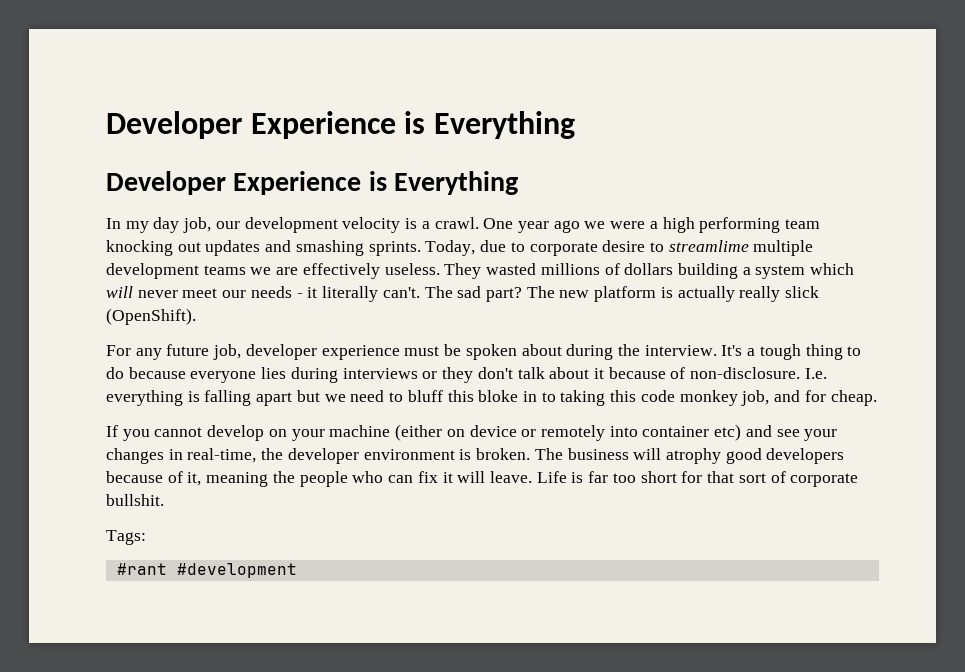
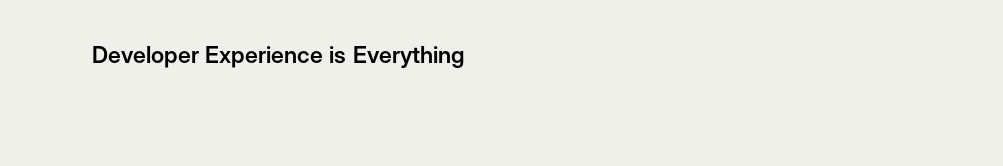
[106,111,575,139] [106,171,519,195] [106,217,821,233] [106,240,814,256] [106,263,855,279] [106,286,820,302] [106,308,196,325] [106,344,862,360] [106,367,827,383] [106,390,877,406] [106,424,838,441] [106,448,845,464] [106,471,859,487] [106,494,164,506] [106,530,146,545] [116,563,297,578] Developer Experience is Everything // Developer Experience is Everything // In my day job, our development velocity is a crawl. One year ago we were a high performing team knocking out updates and smashing sprints. Today, due to corporate desire to streamlime multiple development teams we are effectively useless. They wasted millions of dollars building a system which will never meet our needs - it literally can't. The sad part? The new platform is actually really slick (OpenShift). // For any future job, developer experience must be spoken about during the interview. It's a tough thing to do because everyone lies during interviews or they don't talk about it because of non-disclosure. I.e. everything is falling apart but we need to bluff this bloke in to taking this code monkey job, and for cheap. // If you cannot develop on your machine (either on device or remotely into container etc) and see your changes in real-time, the developer environment is broken. The business will atrophy good developers because of it, meaning the people who can fix it will leave. Life is far too short for that sort of corporate bullshit. // Tags: // #rant #development -> [92,46,465,68] Developer Experience is Everything

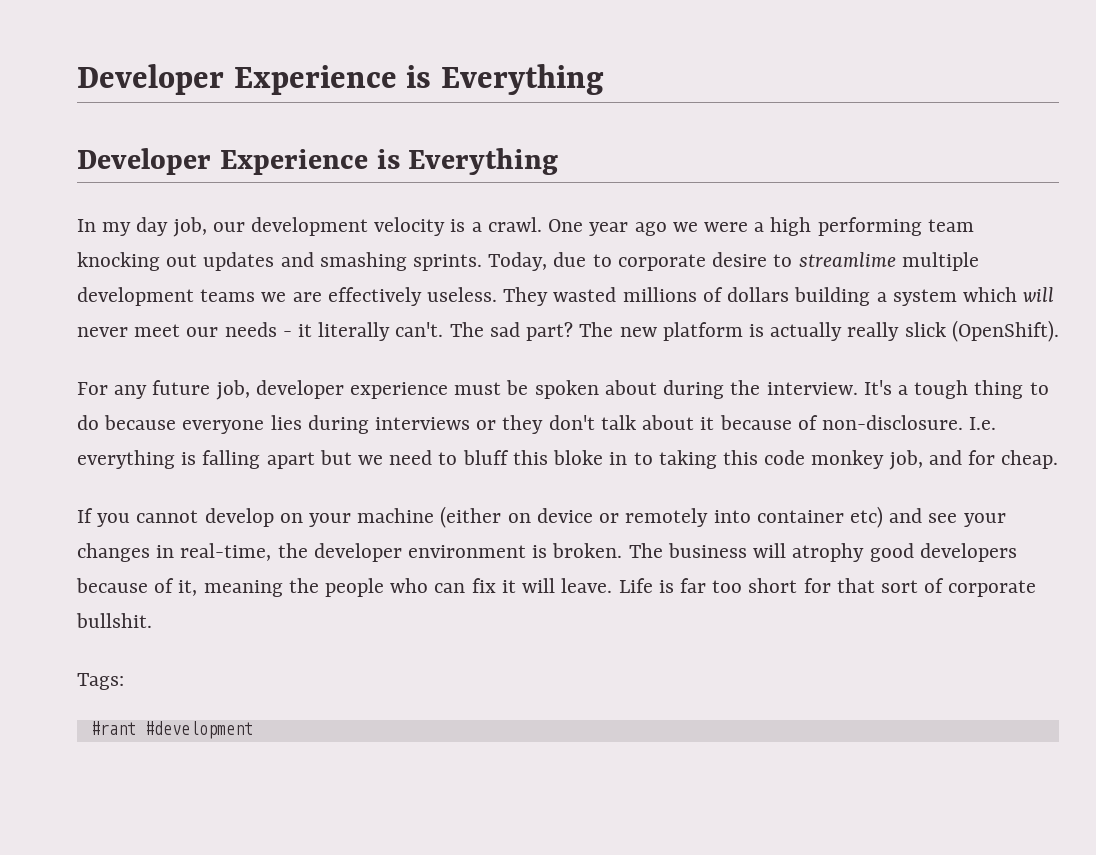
[92,46,465,68] Developer Experience is Everything -> [77,64,605,95] [77,148,559,175] [77,217,974,237] [77,252,979,271] [77,287,1055,306] [77,320,1059,342] [77,380,1049,400] [77,415,997,434] [77,450,1059,470] [77,506,1006,528] [77,543,1017,562] [76,578,1037,597] [76,613,152,628] [77,673,124,690] [90,721,253,739] Developer Experience is Everything // Developer Experience is Everything // In my day job, our development velocity is a crawl. One year ago we were a high performing team knocking out updates and smashing sprints. Today, due to corporate desire to streamlime multiple development teams we are effectively useless. They wasted millions of dollars building a system which will never meet our needs - it literally can't. The sad part? The new platform is actually really slick (OpenShift). // For any future job, developer experience must be spoken about during the interview. It's a tough thing to do because everyone lies during interviews or they don't talk about it because of non-disclosure. I.e. everything is falling apart but we need to bluff this bloke in to taking this code monkey job, and for cheap. // If you cannot develop on your machine (either on device or remotely into container etc) and see your changes in real-time, the developer environment is broken. The business will atrophy good developers because of it, meaning the people who can fix it will leave. Life is far too short for that sort of corporate bullshit. // Tags: // #rant #development

